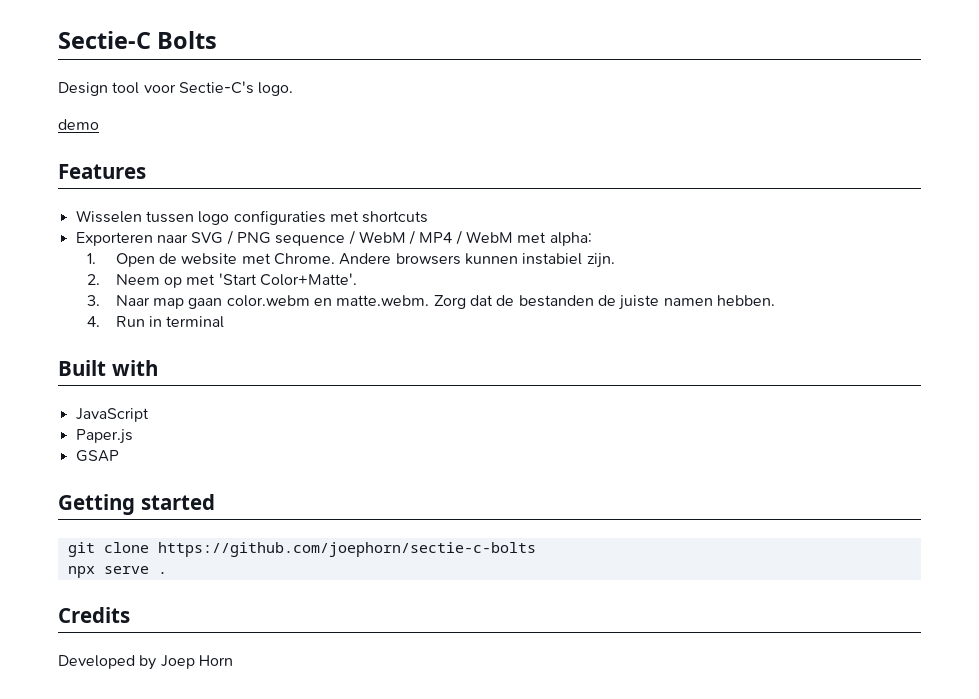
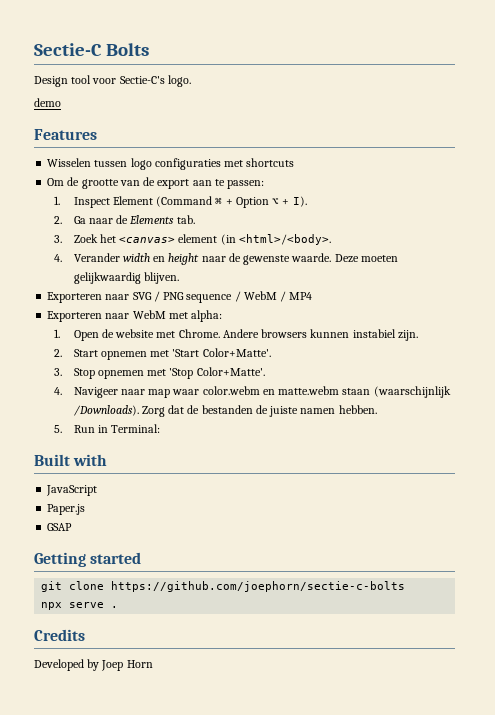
(429, 217) none -> [47,177,265,189] [53,196,307,208] [53,215,195,224] [53,234,331,245] [53,253,398,265] [73,272,179,284] // Om de grootte van de export aan te passen: // 1. Inspect Element (Command ⌘ + Option ⌥ + I). // 2. Ga naar de Elements tab. // 3. Zoek het <canvas> element (in <html>/<body>. // 4. Verander width en height naar de gewenste waarde. Deze moeten gelijkwaardig blijven.
[455,230,462,245] / -> [47,311,130,322] // Exporteren naar
[115,274,183,288] Neem op -> [73,349,147,360] Start opnemen
[115,295,430,309] Naar map gaan color.webm en matte.webm. -> [73,367,265,379] [53,386,451,398] [73,405,139,416] Stop opnemen met 'Stop Color+Matte'. // 4. Navigeer naar map waar color.webm en matte.webm staan (waarschijnlijk /Downloads).
[86,316,100,327] 4. -> [53,425,62,433] 5.
[166,316,225,328] terminal -> [111,424,161,433] Terminal:

